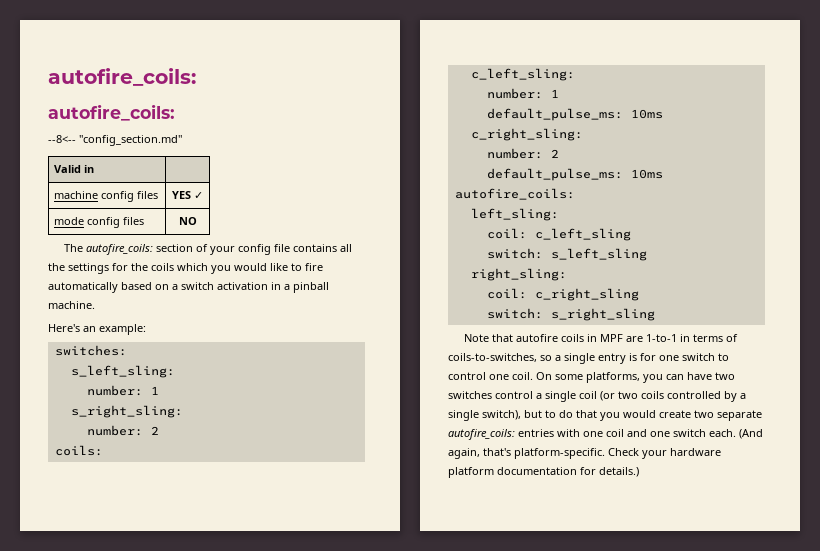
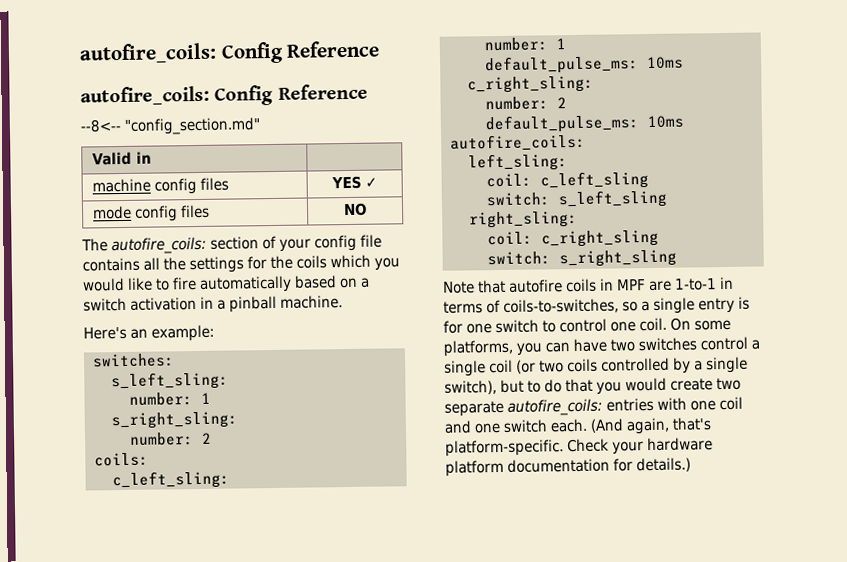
[48,68,196,86] [48,104,175,121] autofire_coils: // autofire_coils: -> [79,40,381,64] [80,83,368,106] autofire_coils: Config Reference // autofire_coils: Config Reference

